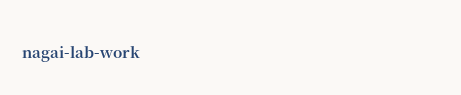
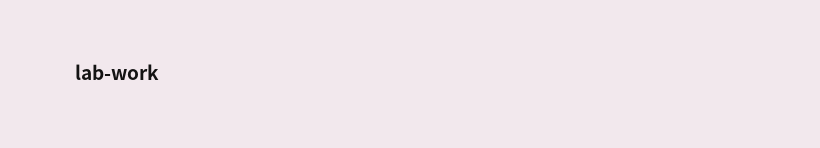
[22,45,140,62] nagai-lab-work -> [75,64,159,80] lab-work

